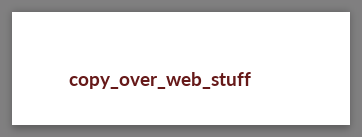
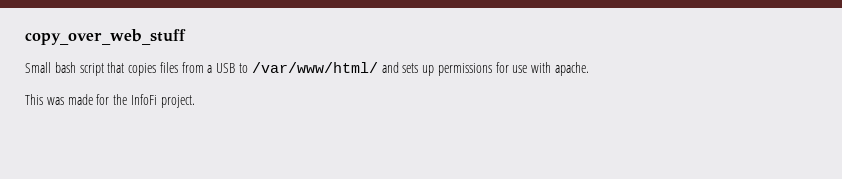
(251, 80) none -> [25,62,590,76] [25,94,195,108] // Small bash script that copies files from a USB to /var/www/html/ and sets up permissions for use with apache. // This was made for the InfoFi project.

